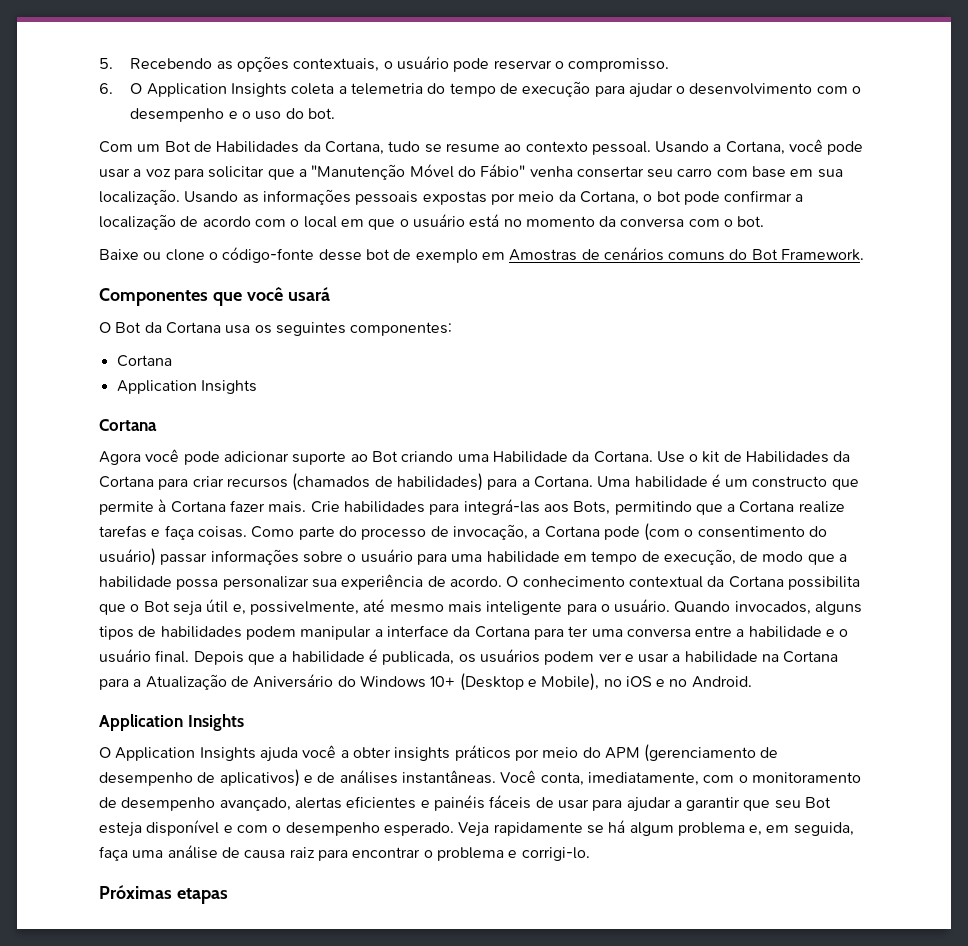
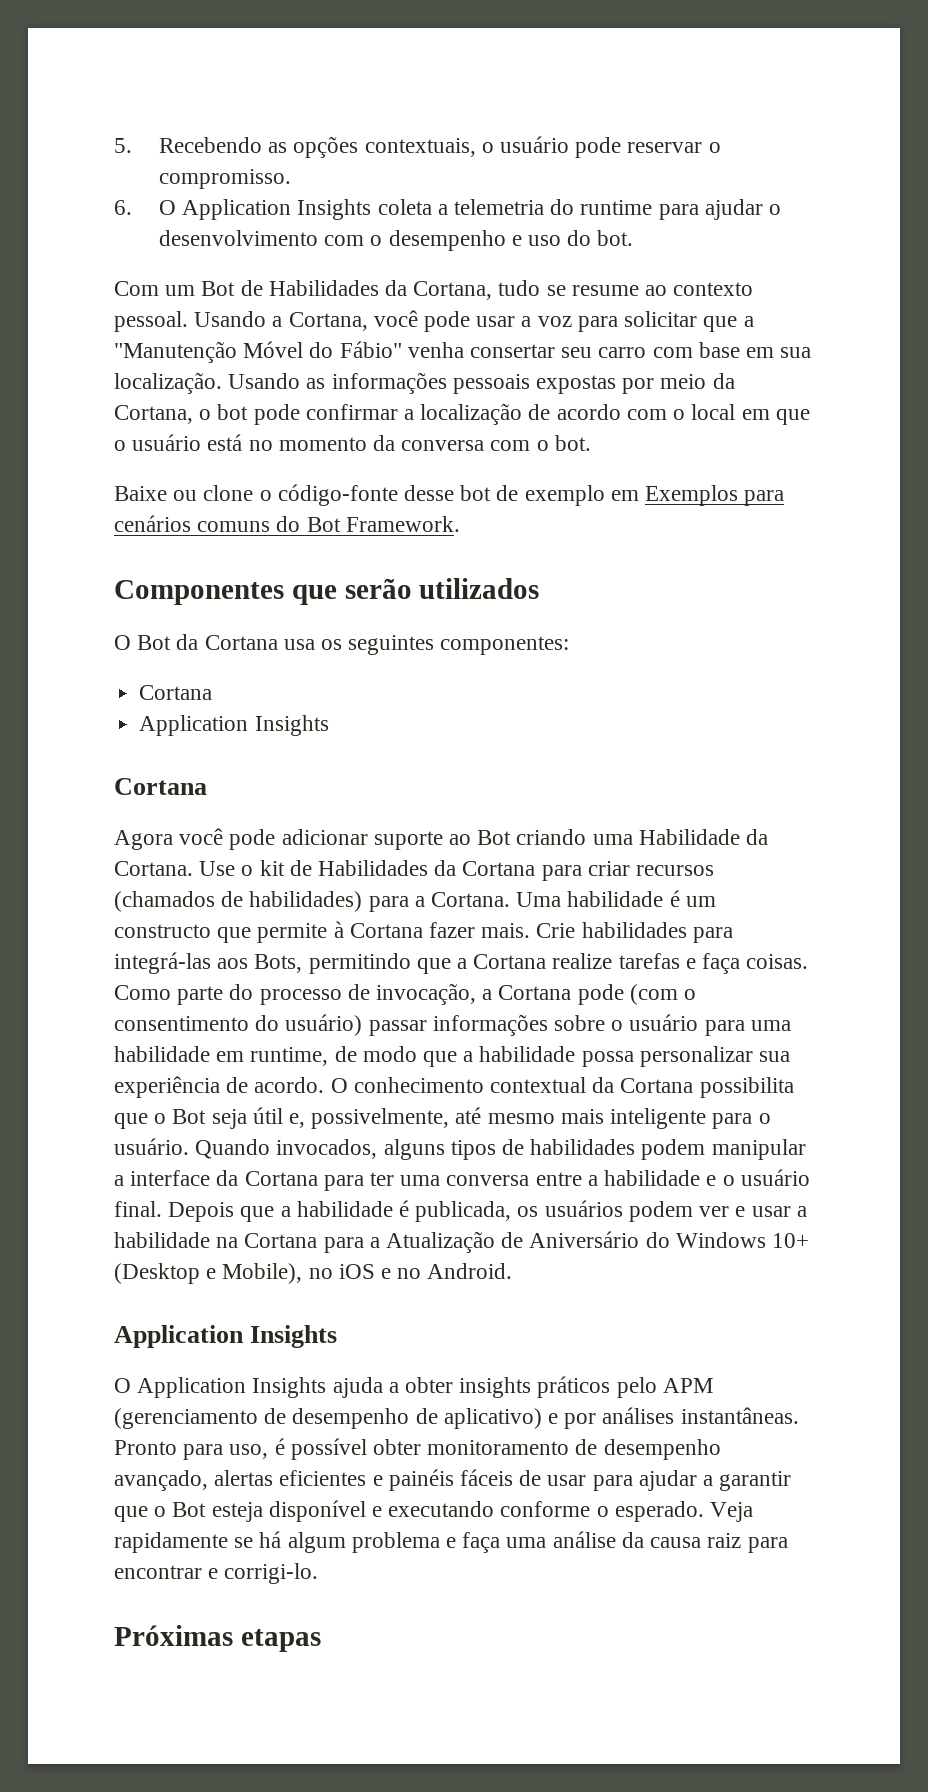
[449,81,591,97] tempo de execução -> [580,200,653,215] runtime
[241,111,251,119] o -> (522, 240) none
[509,249,600,261] Amostras de -> [645,485,785,506] Exemplos para
[246,287,330,301] você usará -> [344,578,540,599] serão utilizados
[591,549,736,565] tempo de execução, -> [250,1047,329,1066] runtime,
[302,745,337,758] você -> (383, 1387) none
[514,747,601,761] por meio do -> [616,1377,657,1398] pelo
[219,769,748,787] aplicativos) e de análises instantâneas. Você conta, imediatamente, com o -> [443,1407,799,1429] [114,1438,422,1460] aplicativo) e por análises instantâneas. Pronto para uso, é possível obter
[774,800,801,809] seu -> [154,1506,167,1517] o
[236,822,380,836] com o desempenho -> [388,1501,609,1517] executando conforme o
[749,822,854,836] e, em seguida, -> [446,1537,457,1548] e
[221,847,240,858] de -> [621,1532,644,1548] da
[423,847,504,861] o problema -> (202, 1572) none

